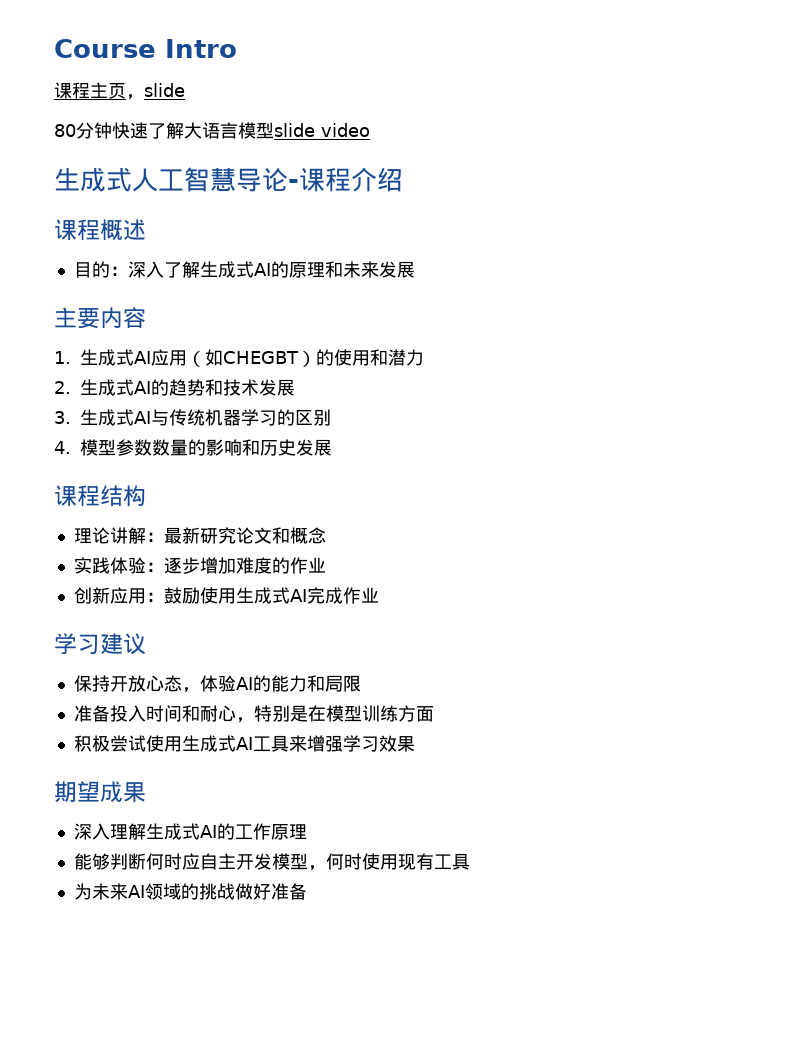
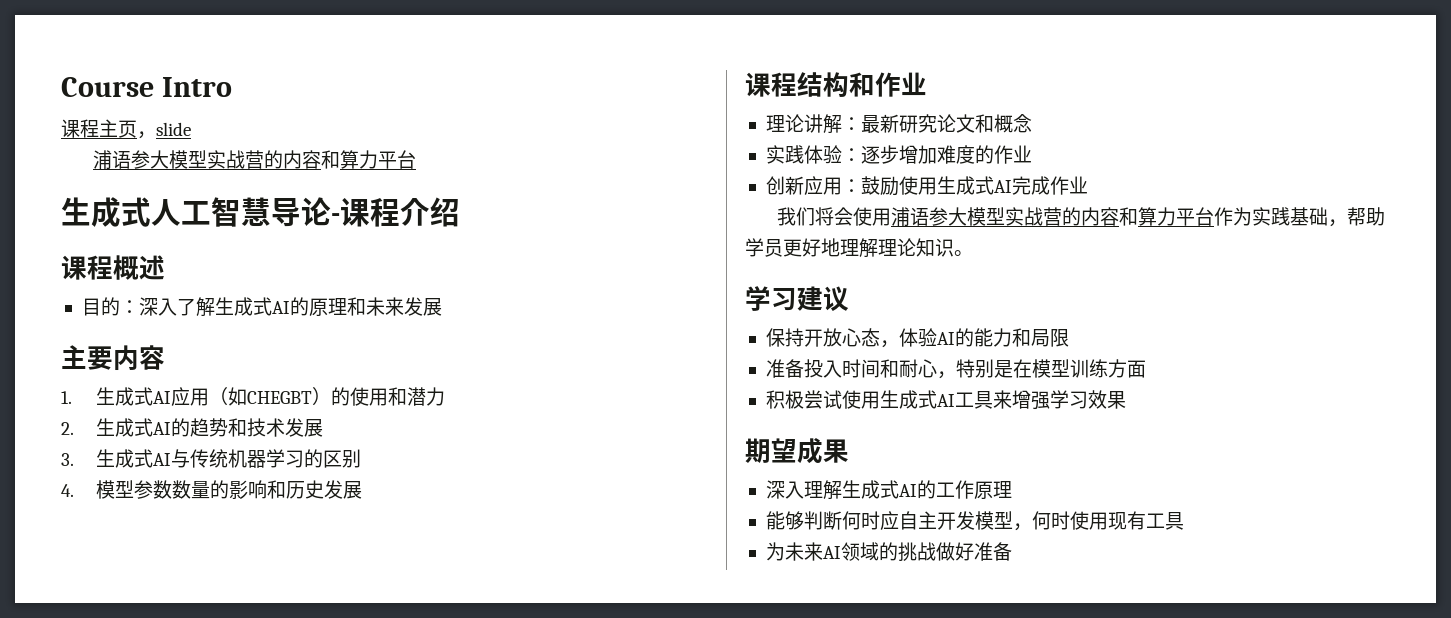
[54,122,370,139] 80分钟快速了解大语言模型slide video -> [93,150,417,170] 浦语参大模型实战营的内容和算力平台
(146, 496) none -> [849,72,927,97] 和作业
(379, 595) none -> [777,207,1386,227] [745,238,973,258] // 我们将会使用浦语参大模型实战营的内容和算力平台作为实践基础，帮助学员更好地理解理论知识。

